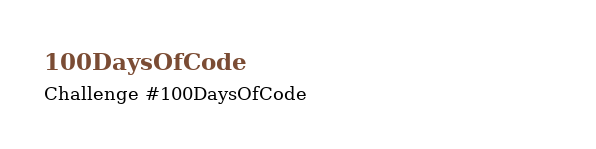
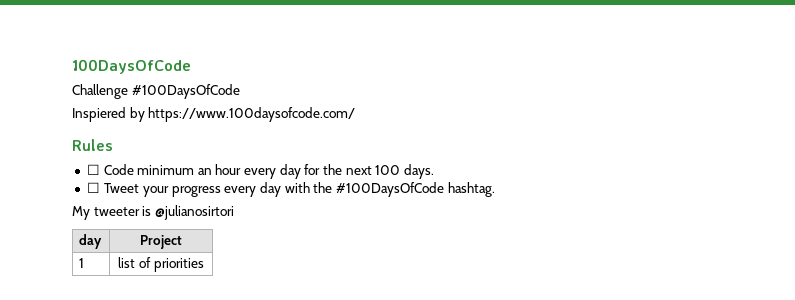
(307, 95) none -> [72,107,356,122] [72,139,113,151] [86,164,434,179] [86,182,495,197] [72,205,234,220] [79,234,103,249] [140,235,182,249] [79,258,85,268] [118,257,204,272] // Inspiered by https://www.100daysofcode.com/ // Rules // ☐ Code minimum an hour every day for the next 100 days. // ☐ Tweet your progress every day with the #100DaysOfCode hashtag. // My tweeter is @julianosirtori // day | Project // 1 | list of priorities

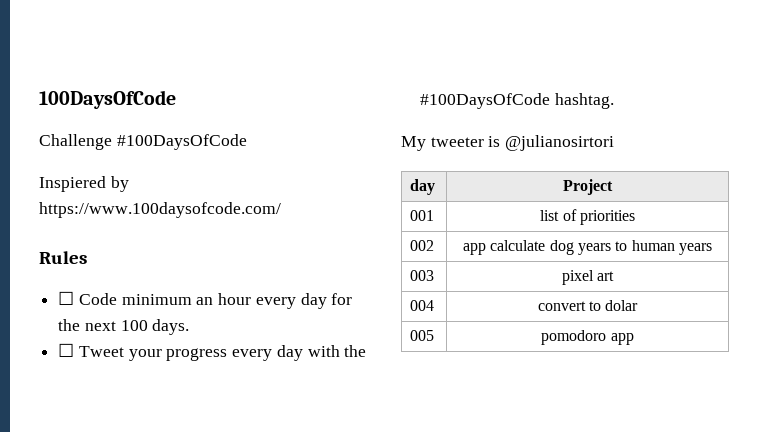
[79,258,85,268] 1 -> [410,210,435,221] 001
(204, 265) none -> [410,240,435,251] [463,240,712,255] [410,270,435,281] [561,270,615,285] [410,300,435,311] [537,300,639,311] [410,330,435,341] [541,330,634,345] // 002 | app calculate dog years to human years // 003 | pixel art // 004 | convert to dolar // 005 | pomodoro app

